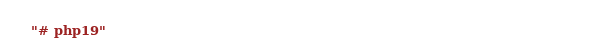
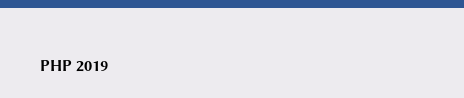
[31,25,106,38] "# php19" -> [40,60,109,72] PHP 2019

